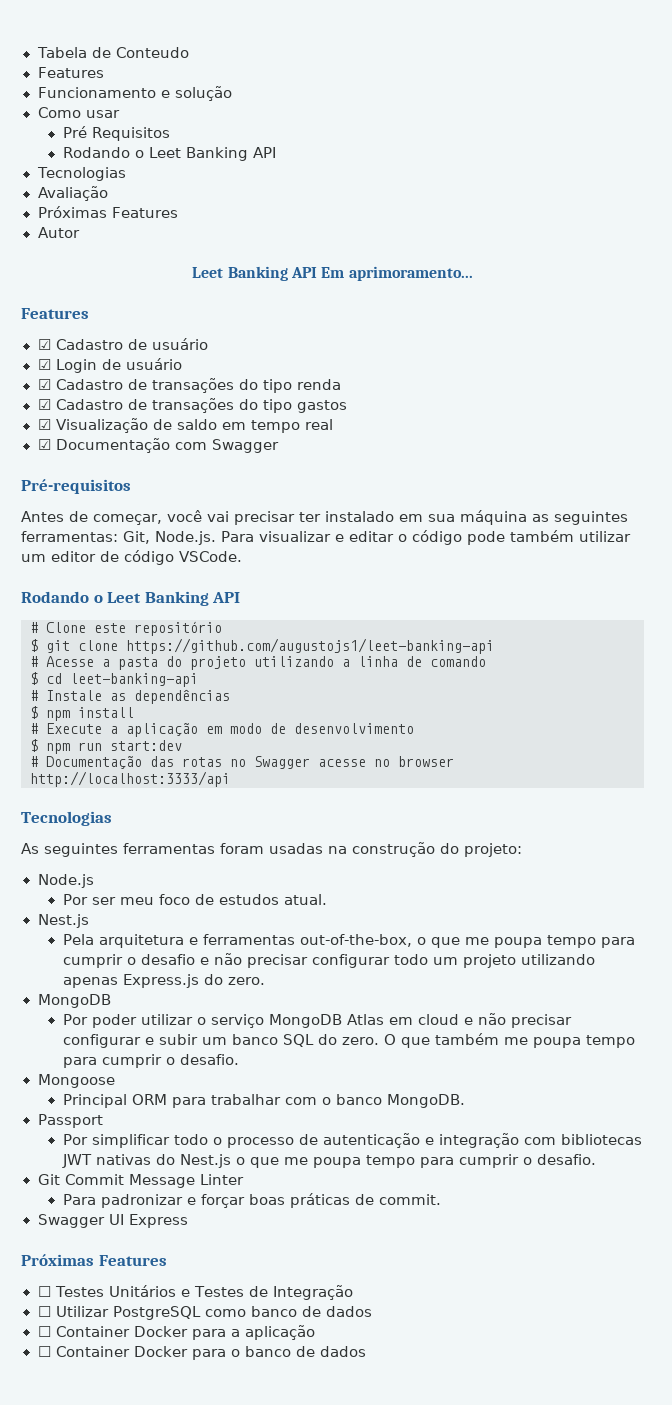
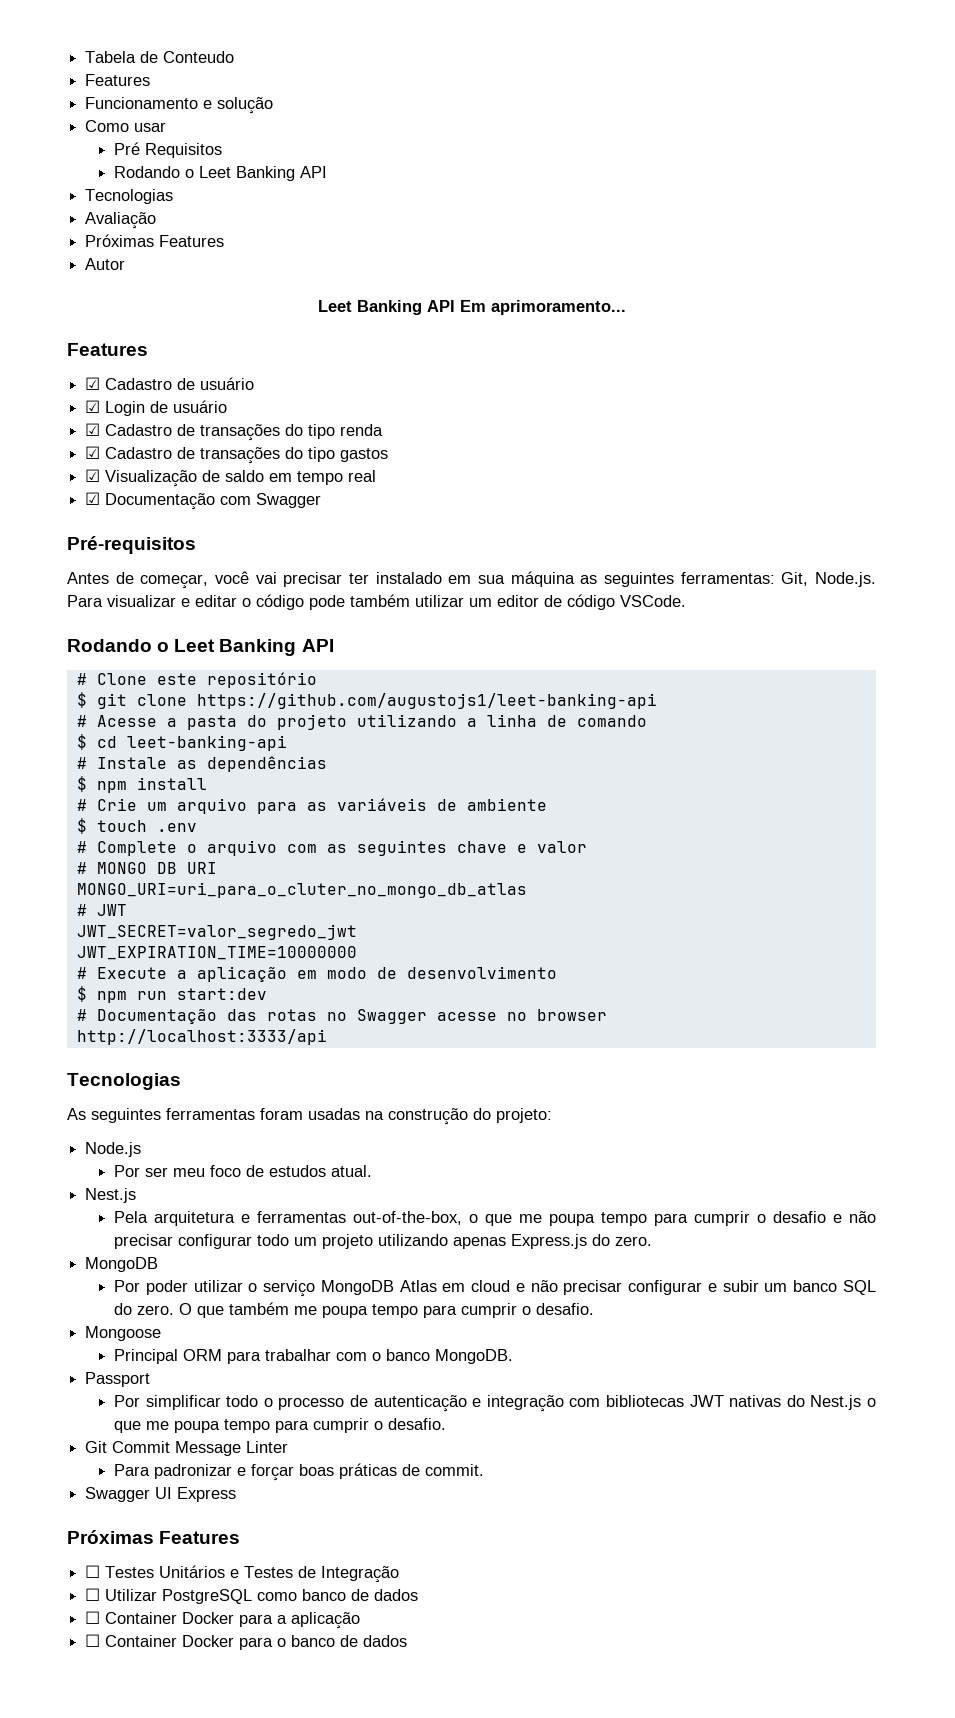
(134, 712) none -> [76,798,547,814] [76,818,197,834] [76,840,587,856] [76,862,217,874] [76,882,527,898] [76,904,127,916] [76,924,357,940] [76,946,357,960] // # Crie um arquivo para as variáveis de ambiente // $ touch .env // # Complete o arquivo com as seguintes chave e valor // # MONGO DB URI // MONGO_URI=uri_para_o_cluter_no_mongo_db_atlas // # JWT // JWT_SECRET=valor_segredo_jwt // JWT_EXPIRATION_TIME=10000000

